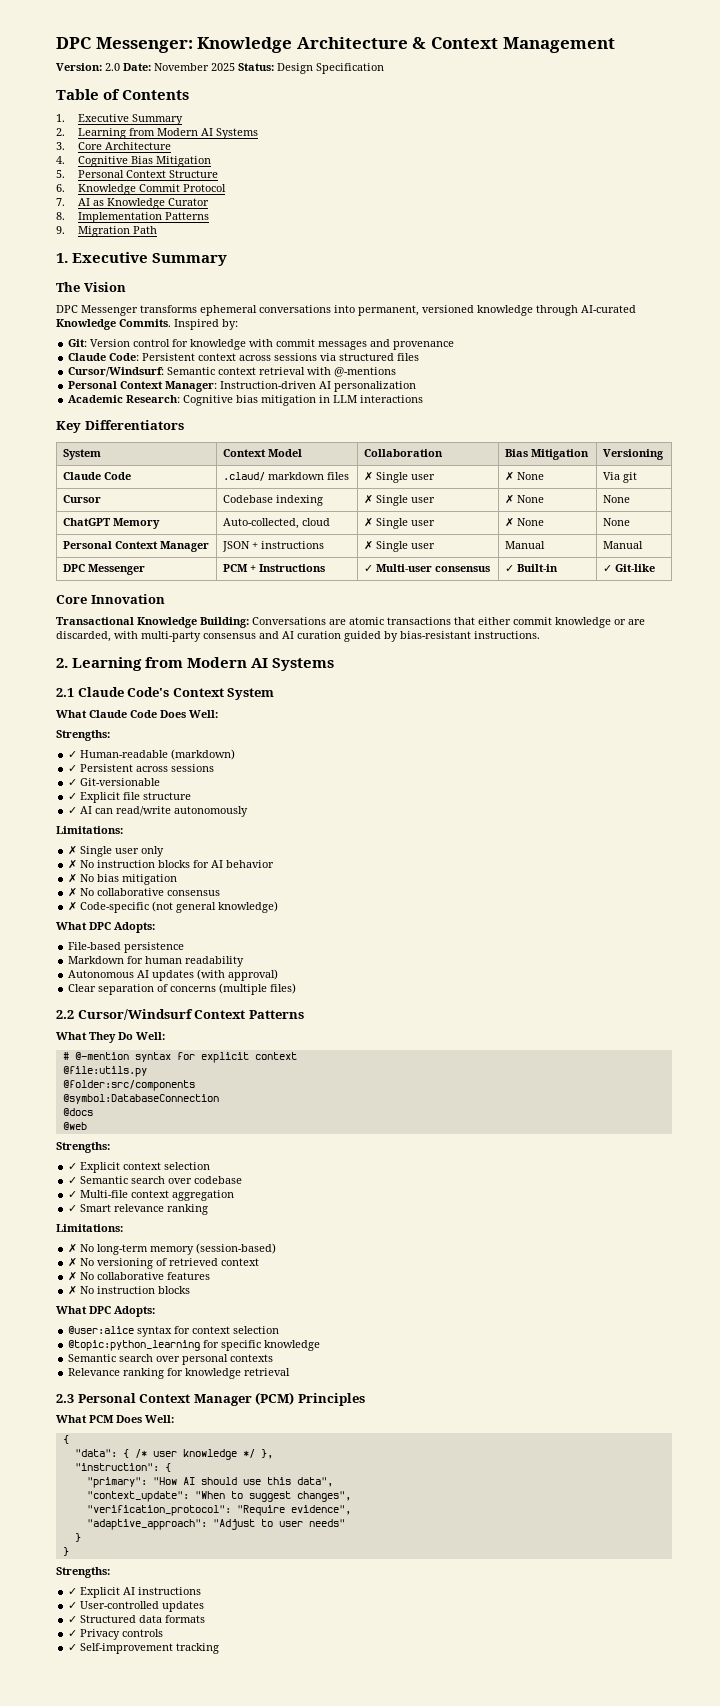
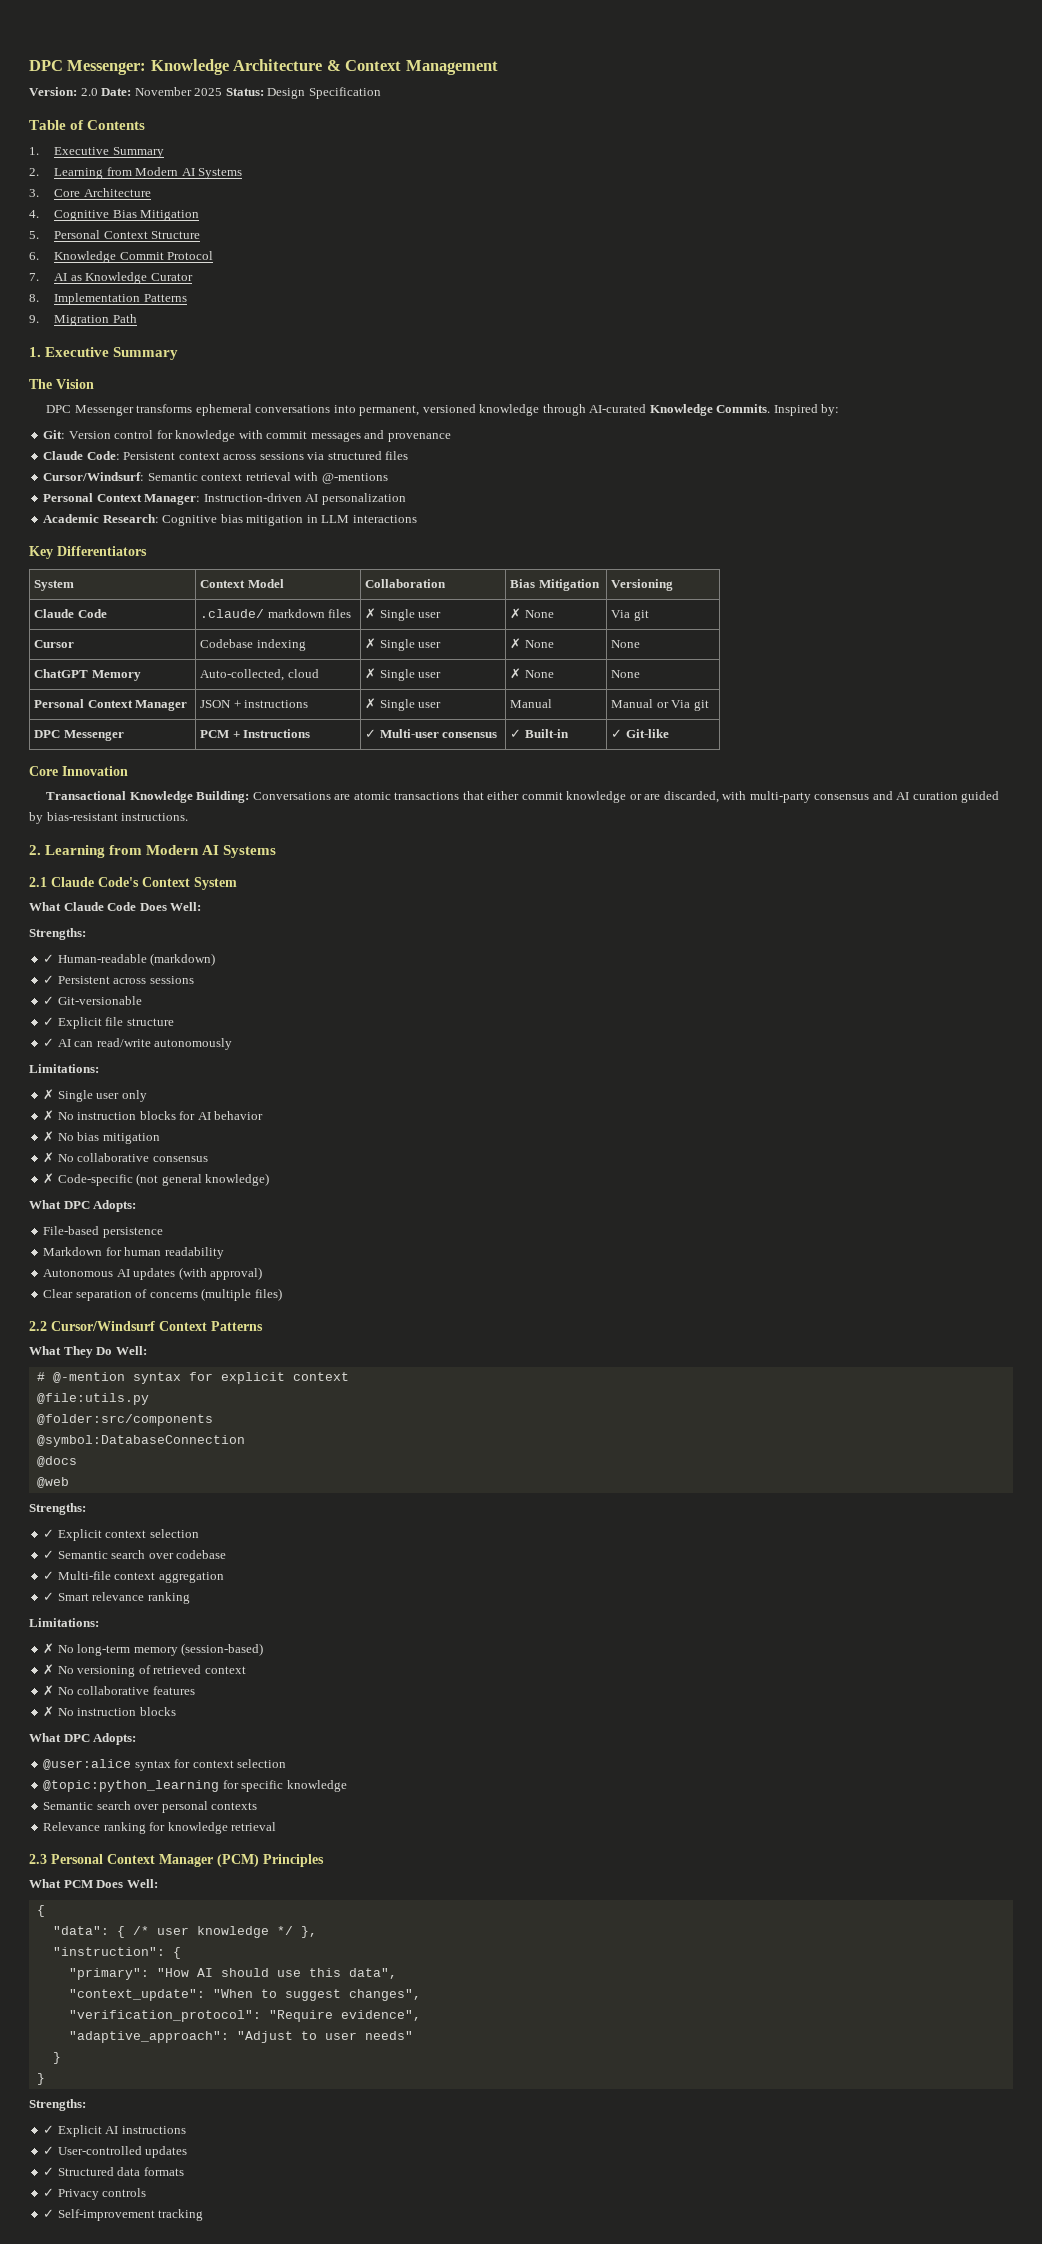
[222,472,265,481] .claud/ -> [200,609,265,618] .claude/
(643, 545) none -> [656,700,709,711] or Via git

